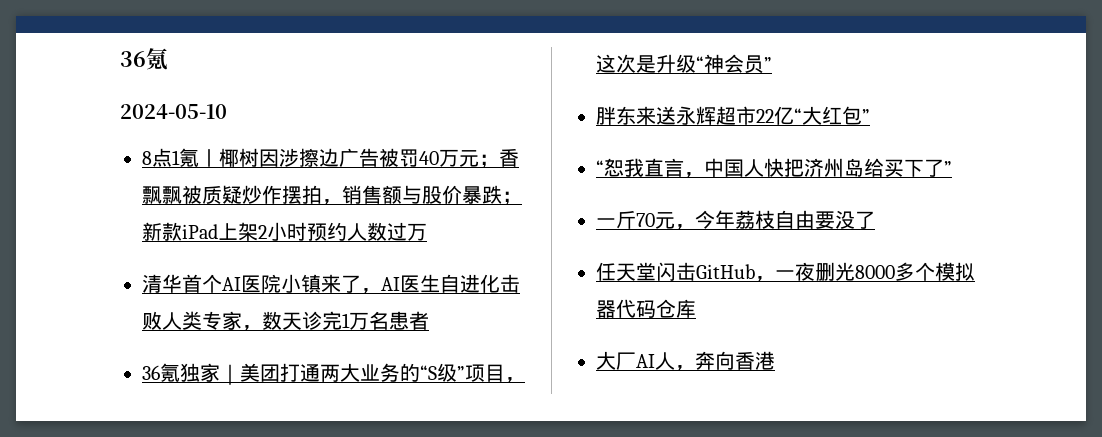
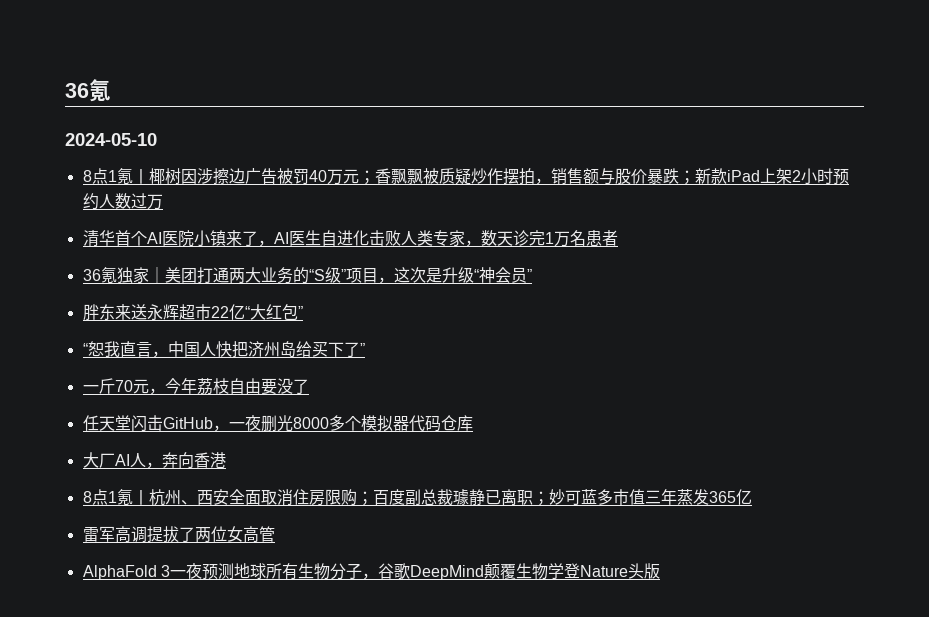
(775, 360) none -> [82,489,752,506] [82,526,275,543] [82,563,660,580] // 8点1氪丨杭州、西安全面取消住房限购；百度副总裁璩静已离职；妙可蓝多市值三年蒸发365亿 // 雷军高调提拔了两位女高管 // AlphaFold 3一夜预测地球所有生物分子，谷歌DeepMind颠覆生物学登Nature头版

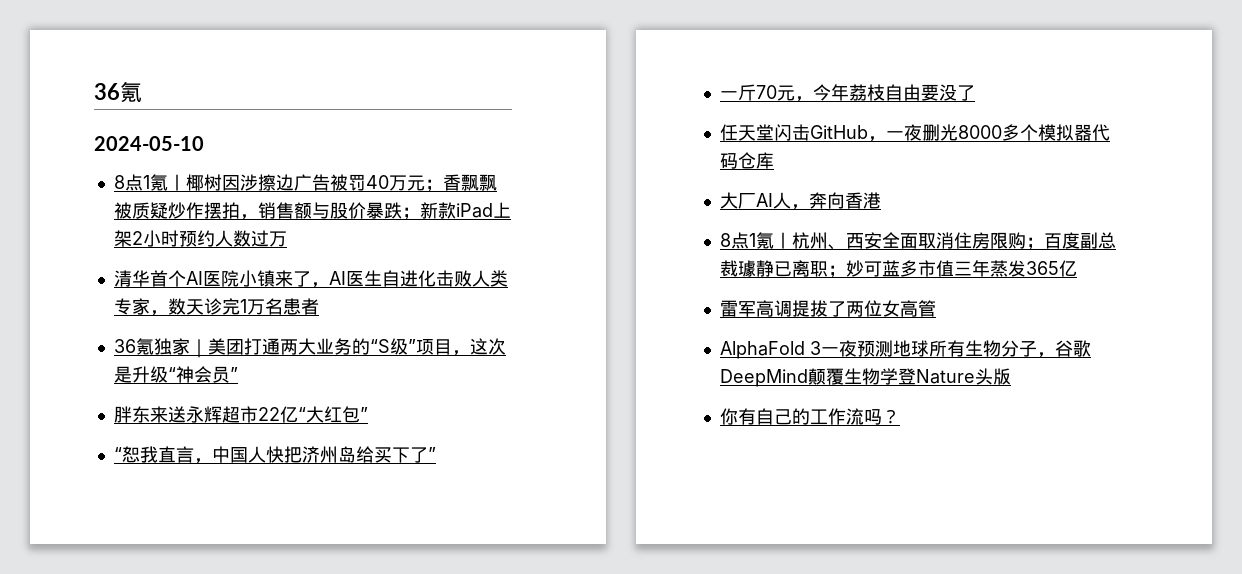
(660, 571) none -> [719,408,900,425] // 你有自己的工作流吗？

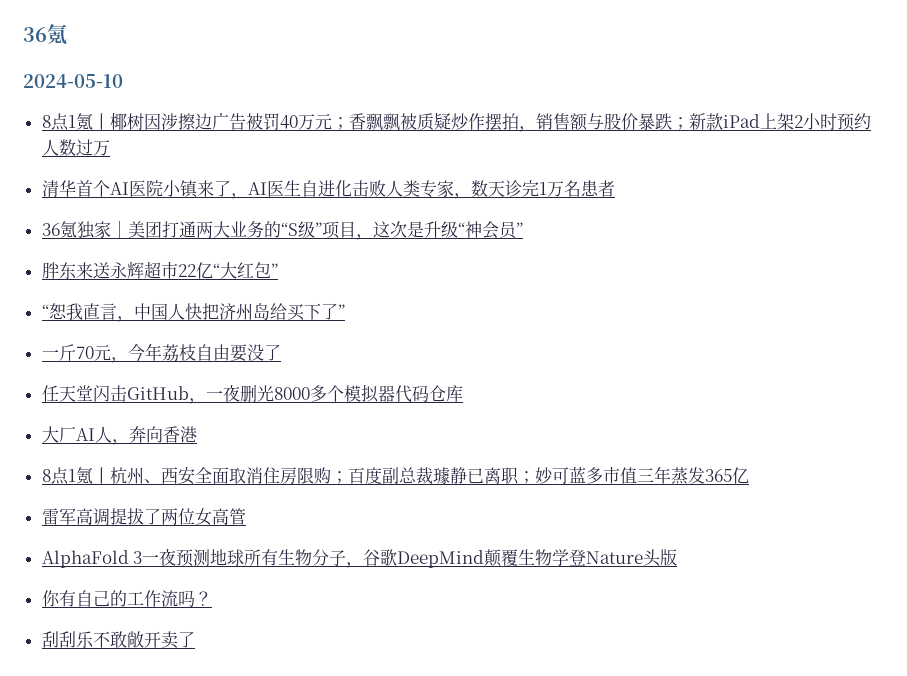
(900, 416) none -> [41,631,195,649] // 刮刮乐不敢敞开卖了

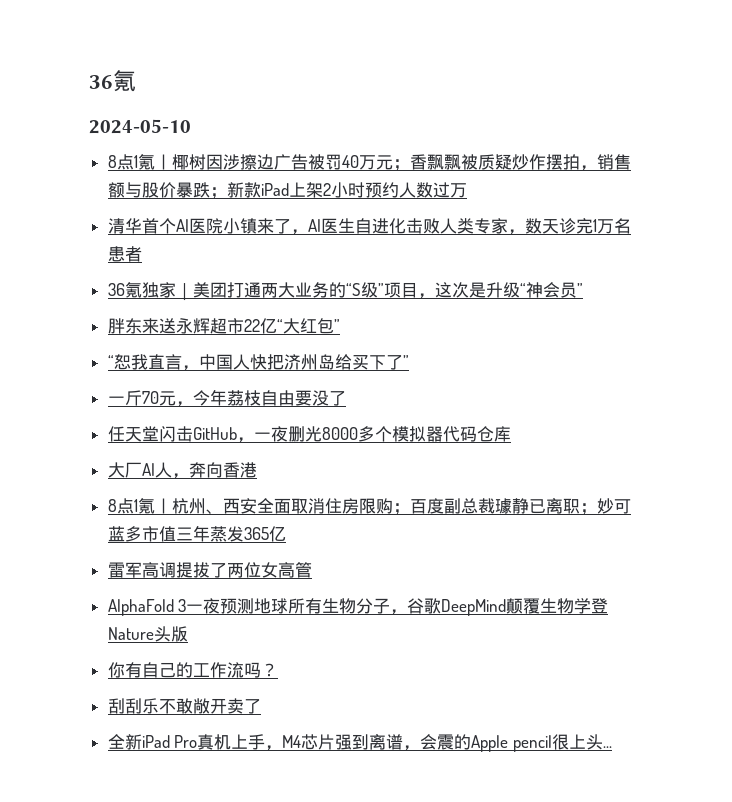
(195, 639) none -> [107,734,612,752] // 全新iPad Pro真机上手，M4芯片强到离谱，会震的Apple pencil很上头...

